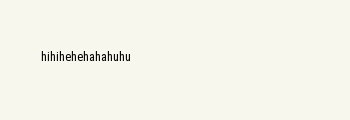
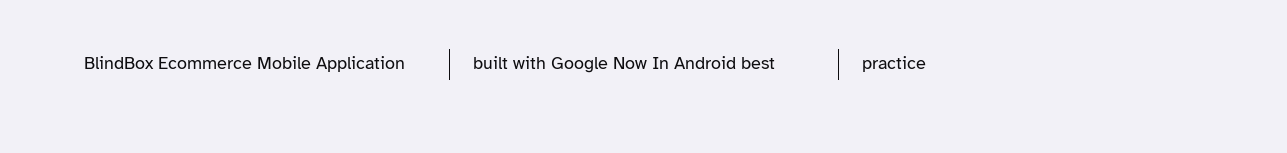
[41,51,131,61] hihihehehahahuhu -> [84,56,926,73] BlindBox Ecommerce Mobile Application built with Google Now In Android best practice

